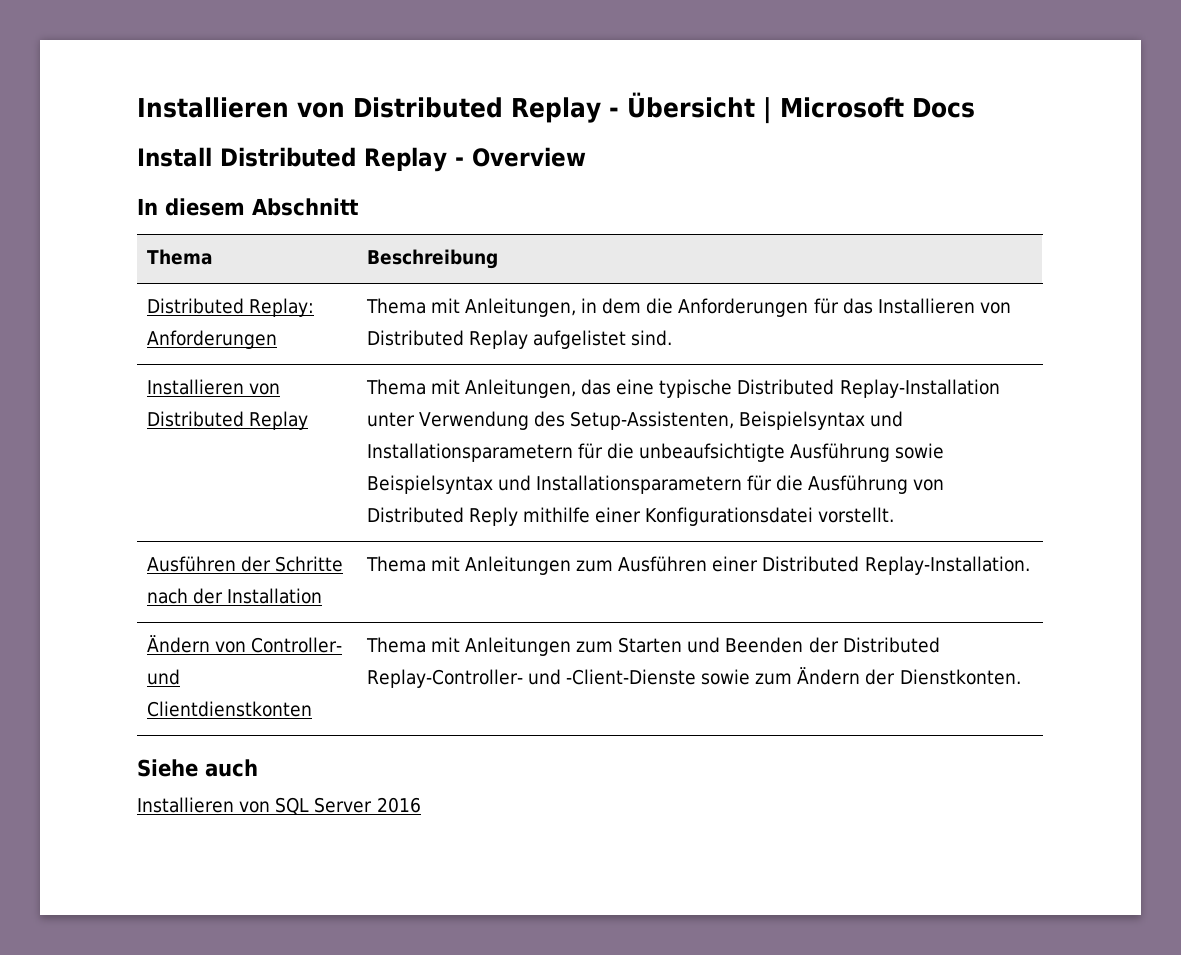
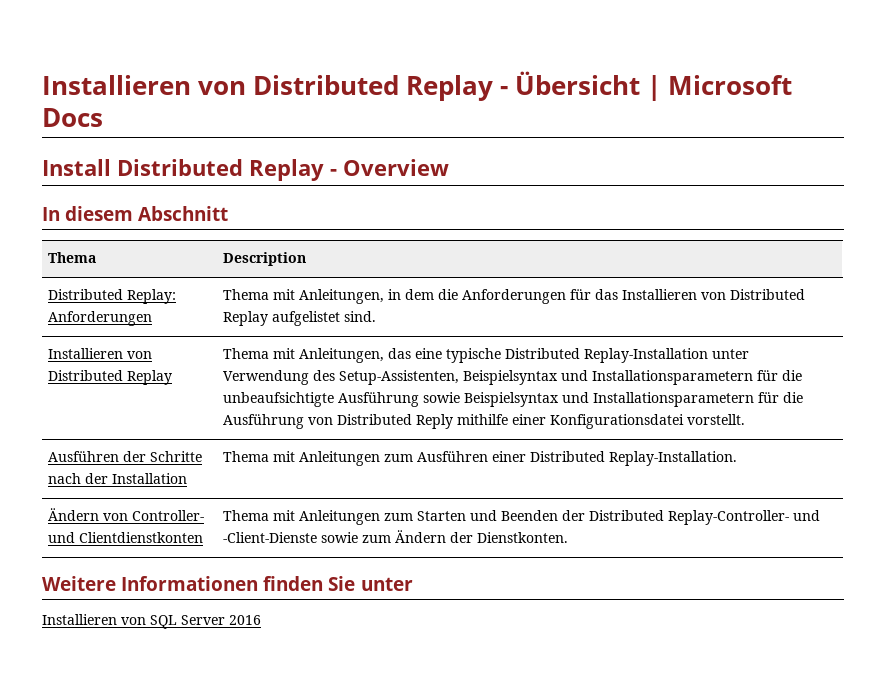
[366,249,498,269] Beschreibung -> [223,252,307,266] Description
[137,759,258,777] Siehe auch -> [42,576,413,591] Weitere Informationen finden Sie unter

